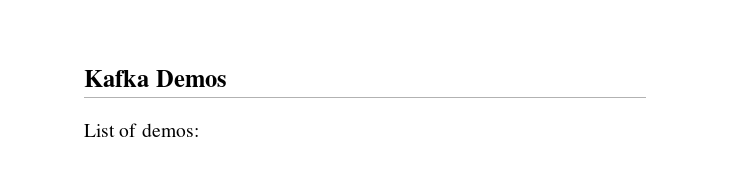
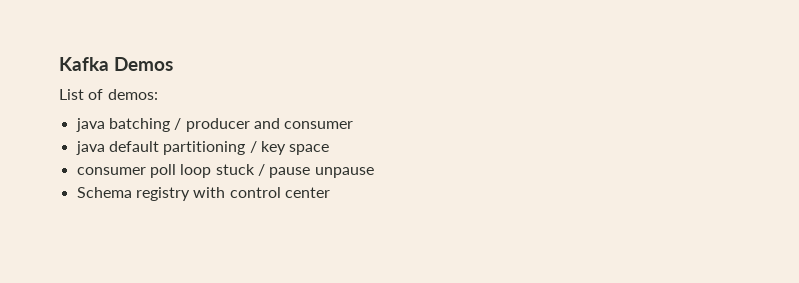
(199, 130) none -> [75,118,354,132] [75,141,330,155] [76,164,374,178] [76,187,330,201] // java batching / producer and consumer // java default partitioning / key space // consumer poll loop stuck / pause unpause // Schema registry with control center

